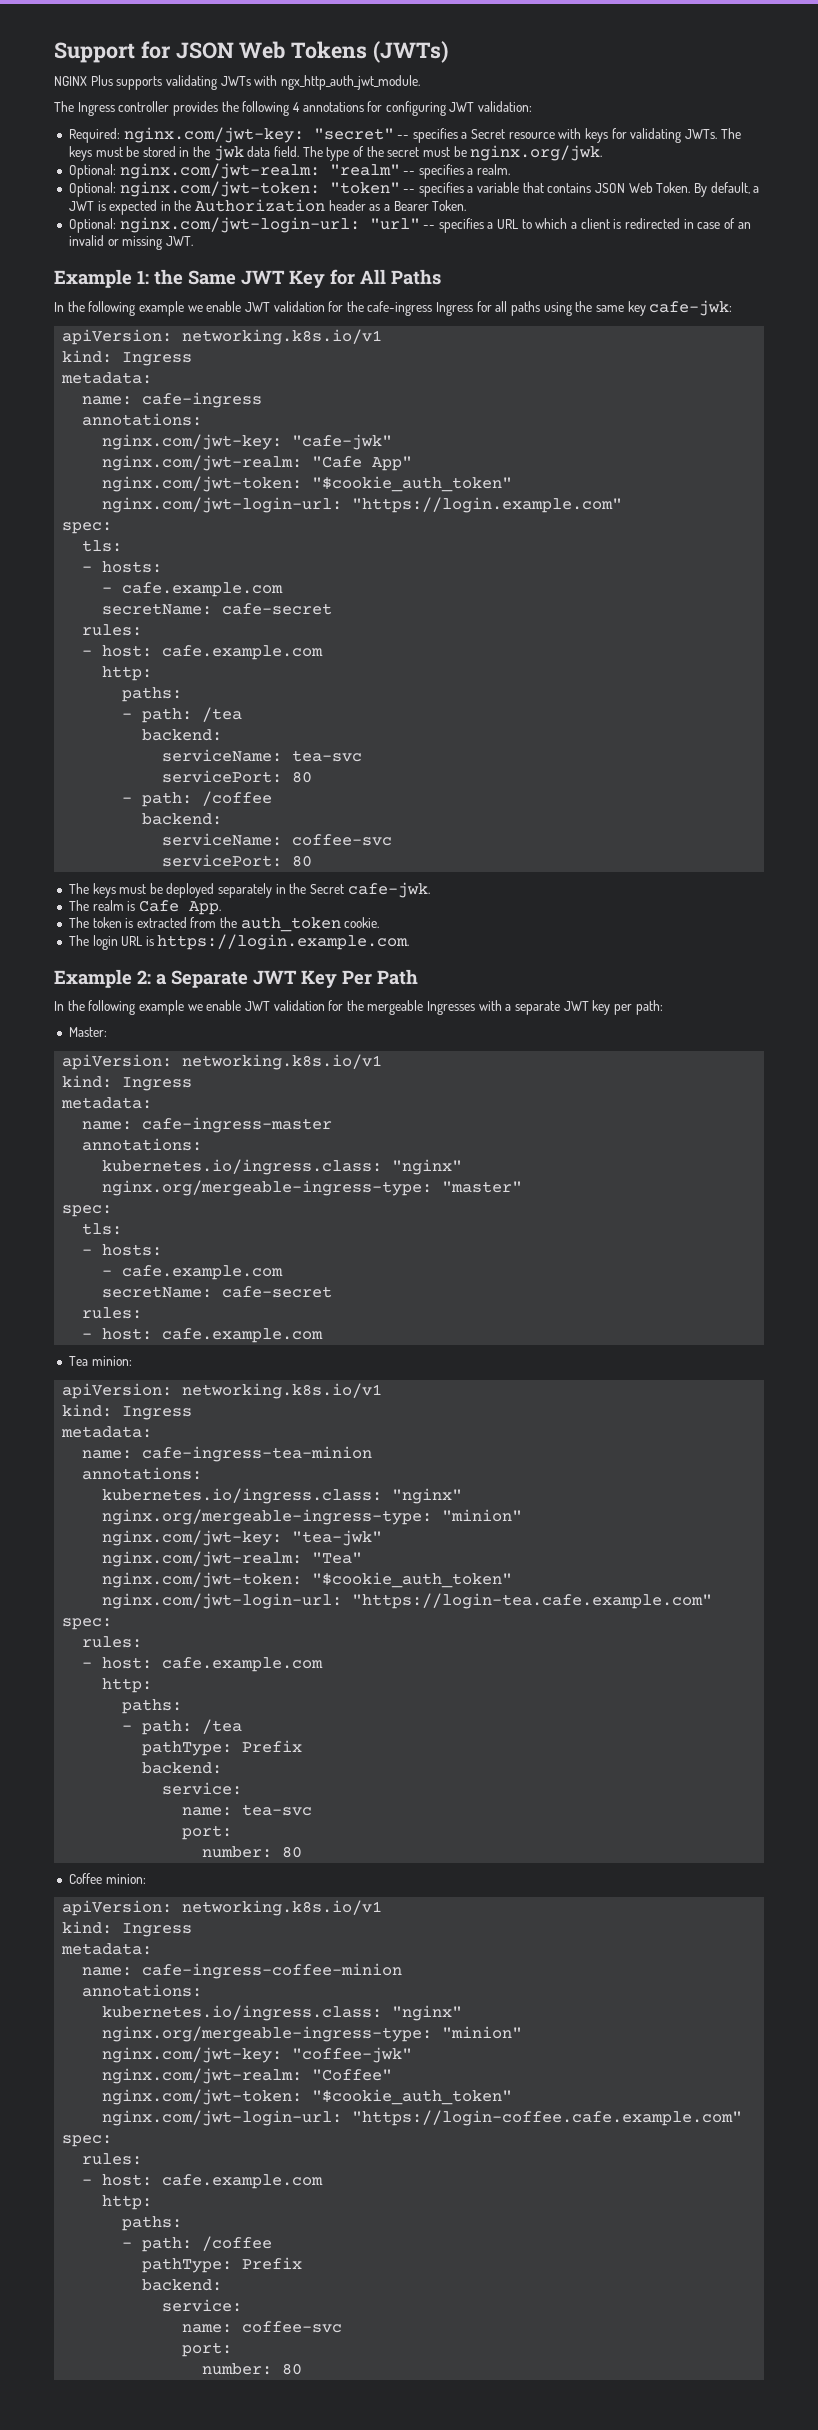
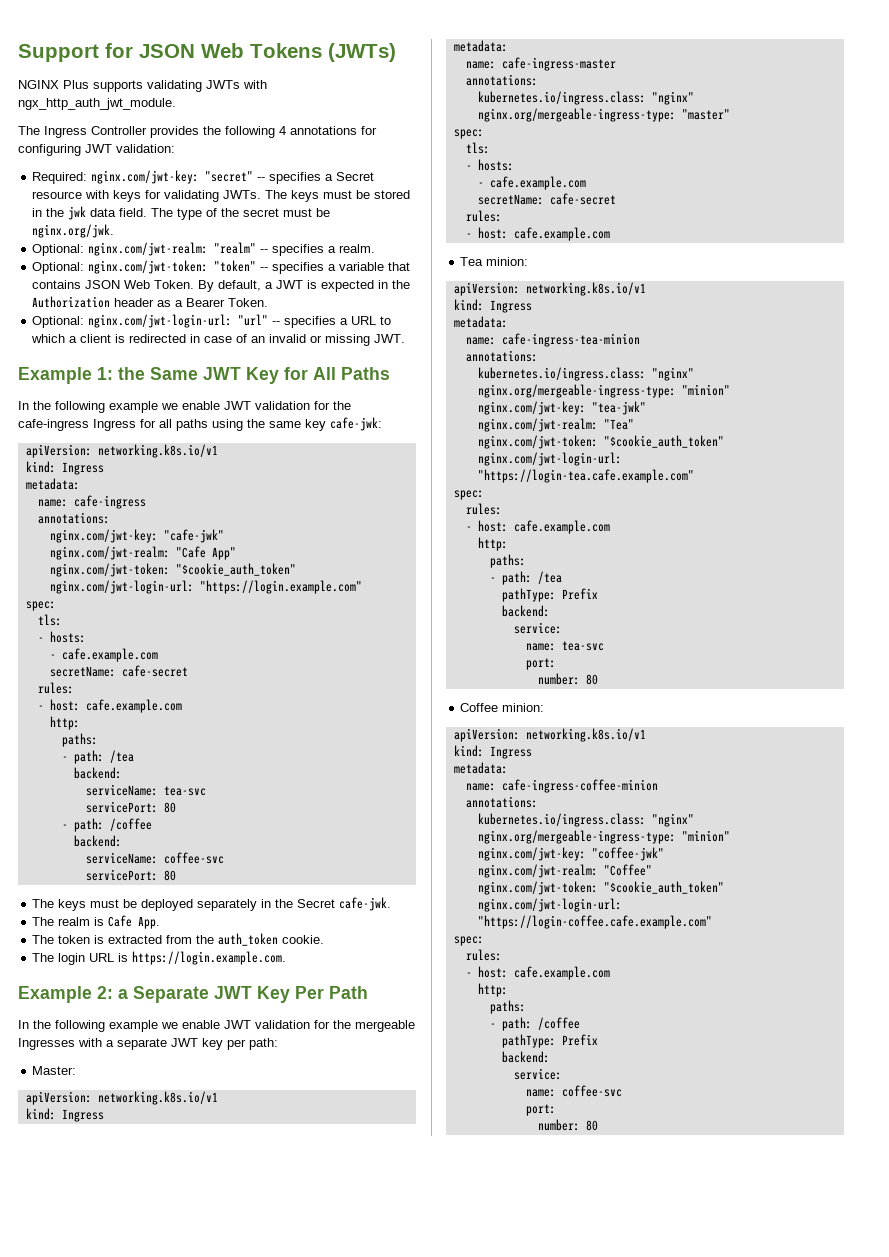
[118,101,170,112] controller -> [91,126,147,135] Controller

